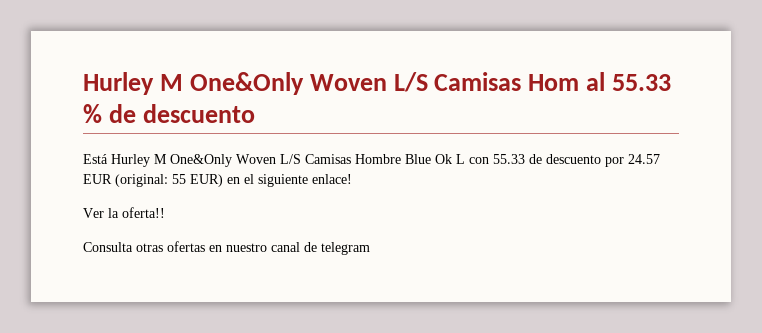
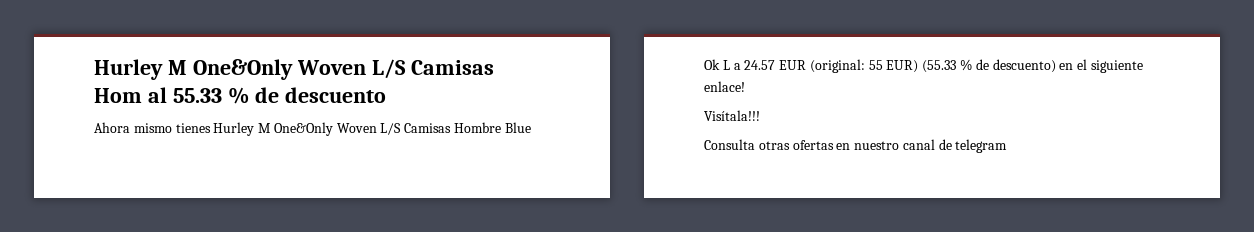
[83,154,108,164] Está -> [94,122,211,133] Ahora mismo tienes
[469,154,624,167] con 55.33 de descuento por -> [733,63,741,70] a
(223, 180) none -> [922,59,1056,73] (55.33 % de descuento)
[83,207,165,218] Ver la oferta!! -> [704,110,760,121] Visítala!!!

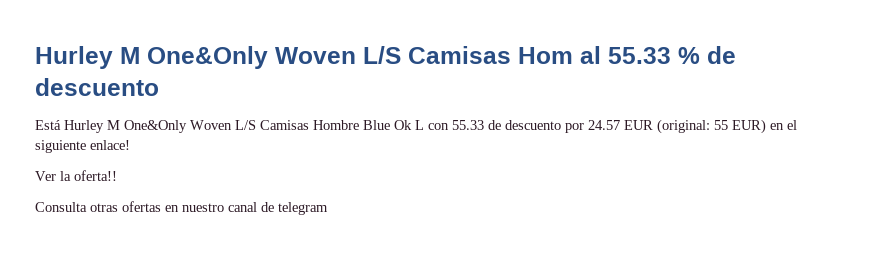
[94,122,211,133] Ahora mismo tienes -> [35,120,61,130] Está
[733,63,741,70] a -> [428,120,584,133] con 55.33 de descuento por
[922,59,1056,73] (55.33 % de descuento) -> (766, 126) none
[704,110,760,121] Visítala!!! -> [35,170,117,181] Ver la oferta!!

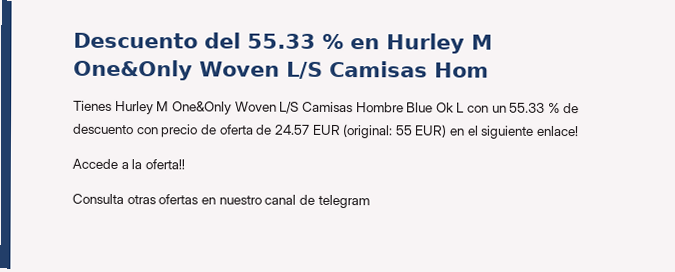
(35, 57) none -> [73,32,380,50] Descuento del 55.33 % en
[580,46,736,64] [35,78,159,96] [35,120,61,130] al 55.33 % de descuento // Está -> [73,100,112,111] // Tienes
[452,120,584,133] 55.33 de descuento por -> [491,102,579,114] [73,123,273,138] un 55.33 % de descuento con precio de oferta de
[35,171,56,181] Ver -> [72,158,129,170] Accede a

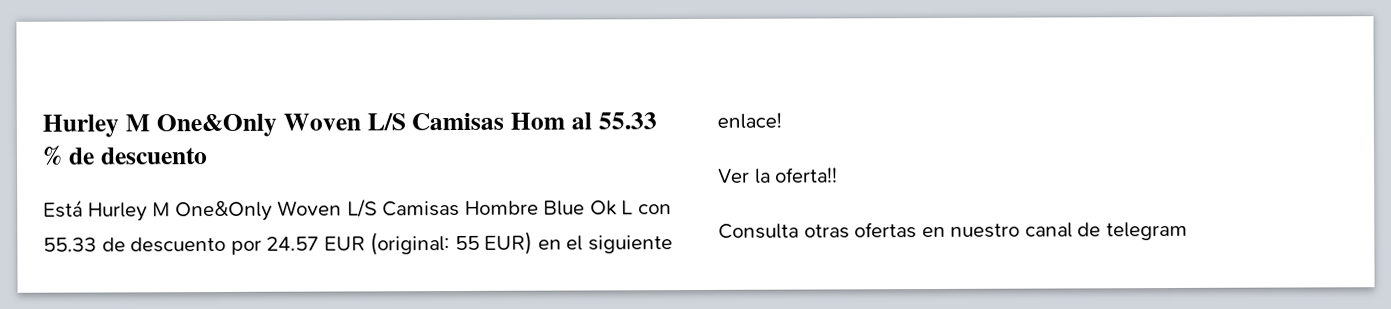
[73,32,380,50] Descuento del 55.33 % en -> (42, 126) none
[73,100,112,111] // Tienes -> [571,112,658,130] [42,145,208,165] [43,199,83,218] al 55.33 % de descuento // Está
[491,102,579,114] [73,123,273,138] un 55.33 % de descuento con precio de oferta de -> [43,236,262,255] 55.33 de descuento por
[72,158,129,170] Accede a -> [718,168,750,183] Ver

